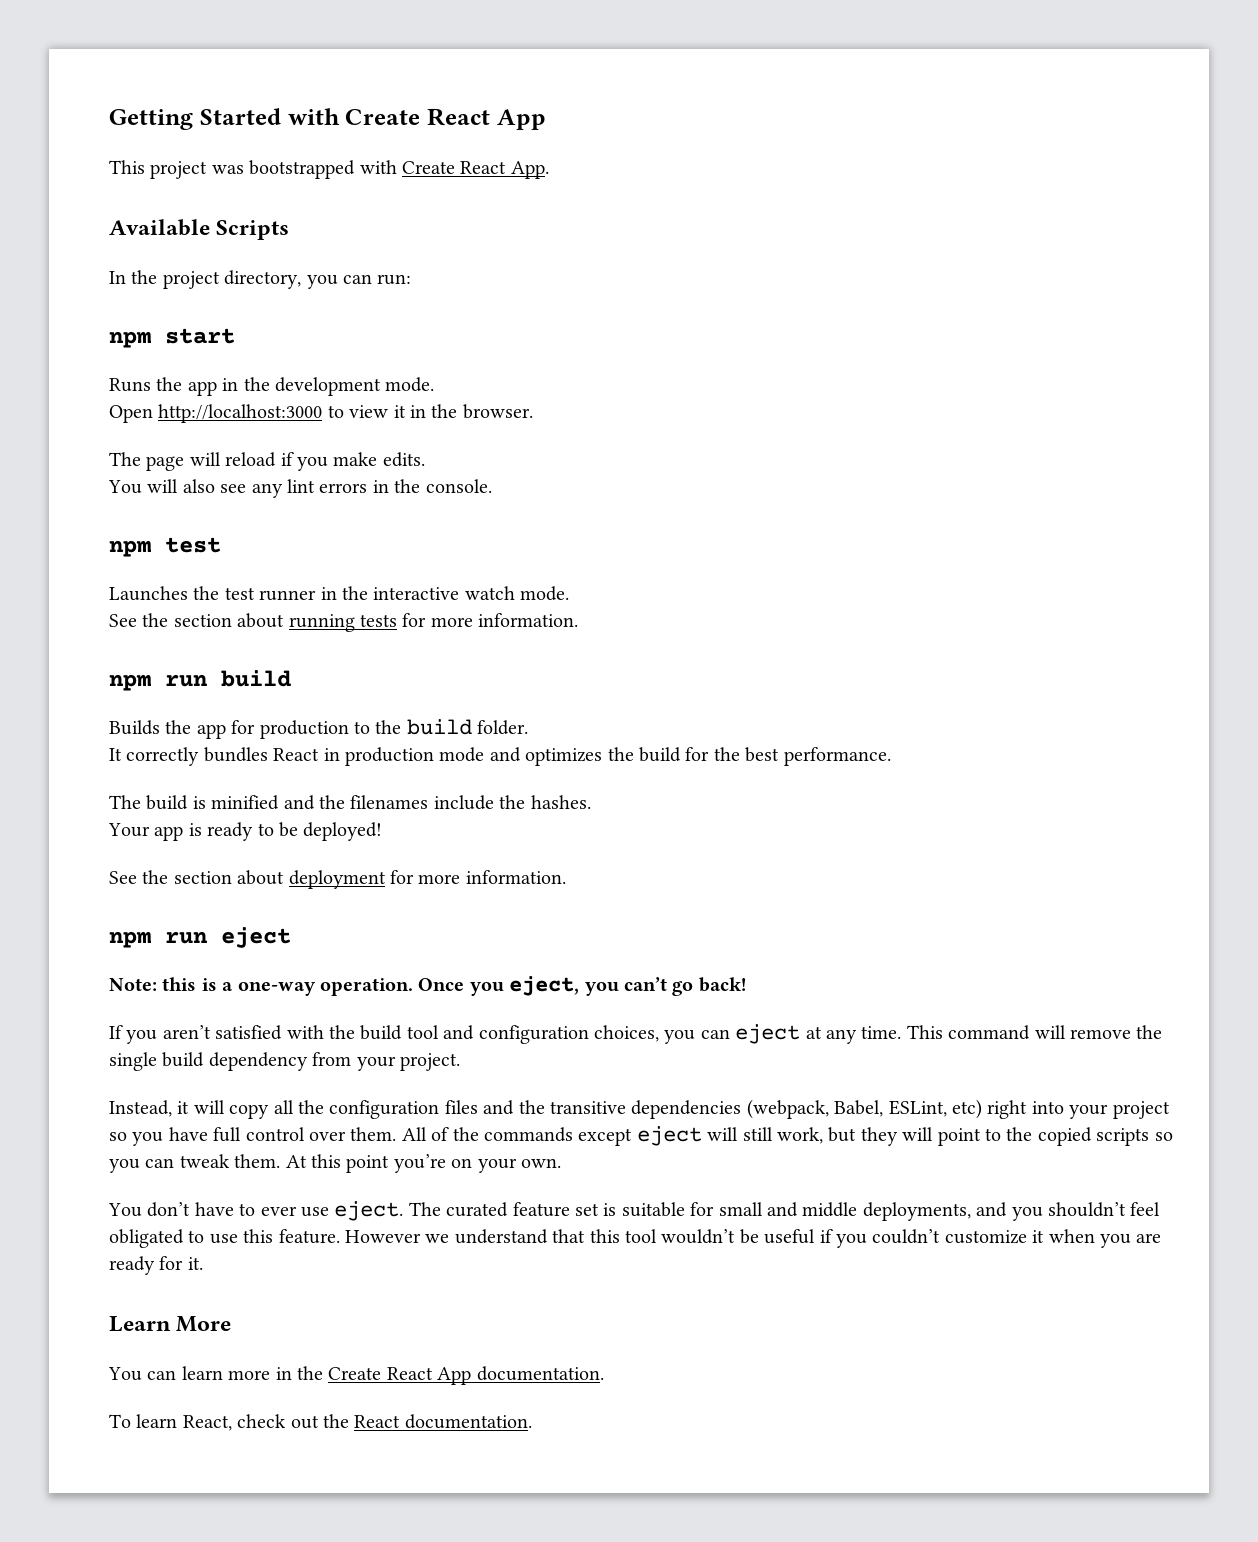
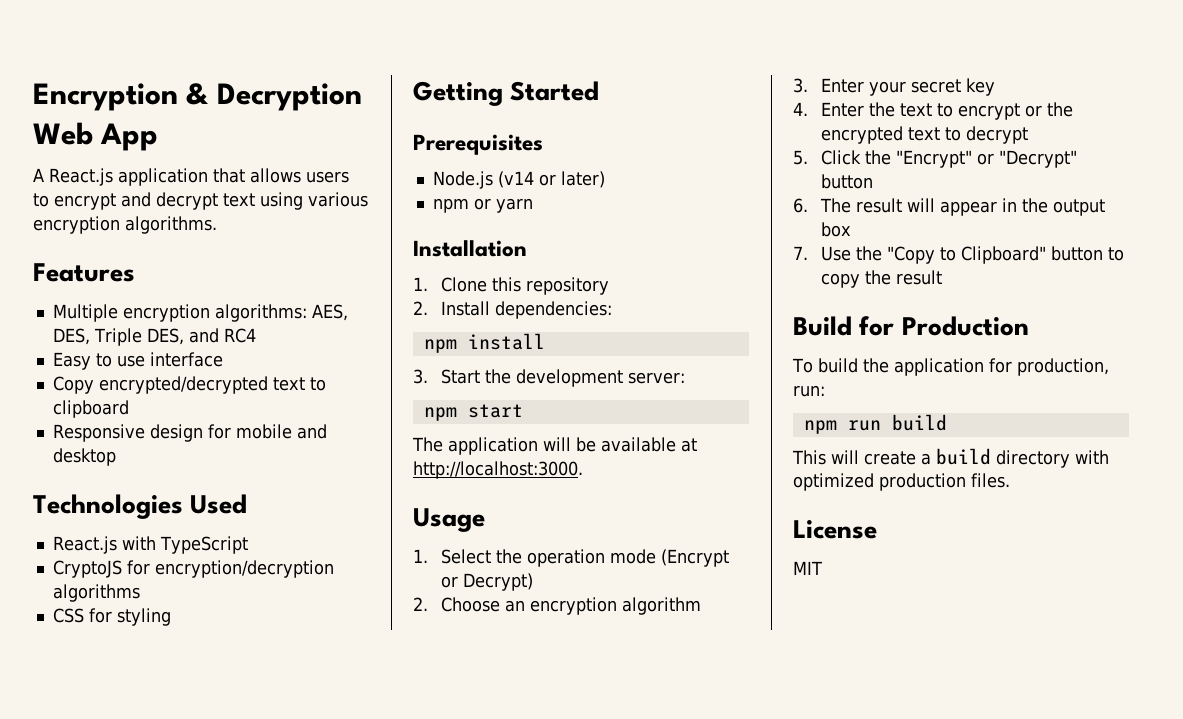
[109,108,546,130] [109,160,549,179] [109,219,290,240] [109,270,412,289] [109,328,235,348] [109,377,435,396] [109,404,533,423] [109,452,425,471] [108,479,492,498] [109,537,221,557] [109,586,570,601] [109,613,579,632] [109,670,291,691] [109,719,529,739] [109,747,891,766] [109,795,591,810] [108,822,383,841] [109,870,566,889] [109,927,291,948] [109,976,746,996] [109,1024,1163,1044] [109,1052,460,1071] [109,1099,1170,1119] [109,1126,1173,1146] [109,1154,561,1173] [108,1201,1161,1221] [109,1229,1162,1248] [109,1256,203,1275] [109,1316,232,1332] [108,1366,604,1385] [109,1414,532,1431] Getting Started with Create React App // This project was bootstrapped with Create React App. // Available Scripts // In the project directory, you can run: // npm start // Runs the app in the development mode. // Open http://localhost:3000 to view it in the browser. // The page will reload if you make edits. // You will also see any lint errors in the console. // npm test // Launches the test runner in the interactive watch mode. // See the section about running tests for more information. // npm run build // Builds the app for production to the build folder. // It correctly bundles React in production mode and optimizes the build for the best performance. // The build is minified and the filenames include the hashes. // Your app is ready to be deployed! // See the section about deployment for more information. // npm run eject // Note: this is a one-way operation. Once you eject, you can’t go back! // If you aren’t satisfied with the build tool and configuration choices, you can eject at any time. This command will remove the single build dependency from your project. // Instead, it will copy all the configuration files and the transitive dependencies (webpack, Babel, ESLint, etc) right into your project so you have full control over them. All of the commands except eject will still work, but they will point to the copied scripts so you can tweak them. At this point you’re on your own. // You don’t have to ever use eject. The curated feature set is suitable for small and middle deployments, and you shouldn’t feel obligated to use this feature. However we understand that this tool wouldn’t be useful if you couldn’t customize it when you are ready for it. // Learn More // You can learn more in the Create React App documentation. // To learn React, check out the React documentation. -> [33,83,362,111] [33,122,159,151] [33,168,349,186] [33,192,368,210] [33,216,217,234] [33,263,135,282] [52,304,348,322] [52,328,256,346] [52,352,223,370] [52,376,326,394] [52,400,129,418] [52,424,327,442] [52,448,116,466] [33,494,248,519] [52,536,248,554] [52,560,334,578] [52,584,140,602] [52,608,171,626] [413,81,600,106] [413,134,543,155] [432,171,605,189] [432,198,533,213] [413,240,527,257] [413,277,609,295] [413,301,612,319] [423,333,545,353] [413,369,685,387] [423,404,523,421] [412,437,697,455] [413,461,583,479] [413,508,485,532] [413,549,729,567] [440,573,533,591] [413,597,701,615] [793,78,995,96] [793,102,1073,120] [820,126,1028,144] [793,150,1077,168] [820,174,873,189] [793,198,1105,216] [820,222,851,237] [793,246,1124,264] [820,270,942,288] [793,316,1029,336] [792,358,1109,376] [793,385,825,397] [803,414,947,434] [792,448,1109,468] [793,473,1010,491] [793,520,877,539] [793,561,822,575] Encryption & Decryption Web App // A React.js application that allows users to encrypt and decrypt text using various encryption algorithms. // Features // Multiple encryption algorithms: AES, DES, Triple DES, and RC4 // Easy to use interface // Copy encrypted/decrypted text to clipboard // Responsive design for mobile and desktop // Technologies Used // React.js with TypeScript // CryptoJS for encryption/decryption algorithms // CSS for styling // Getting Started // Prerequisites // Node.js (v14 or later) // npm or yarn // Installation // 1. Clone this repository // 2. Install dependencies: // npm install // 3. Start the development server: // npm start // The application will be available at http://localhost:3000. // Usage // 1. Select the operation mode (Encrypt or Decrypt) // 2. Choose an encryption algorithm // 3. Enter your secret key // 4. Enter the text to encrypt or the encrypted text to decrypt // 5. Click the "Encrypt" or "Decrypt" button // 6. The result will appear in the output box // 7. Use the "Copy to Clipboard" button to copy the result // Build for Production // To build the application for production, run: // npm run build // This will create a build directory with optimized production files. // License // MIT

